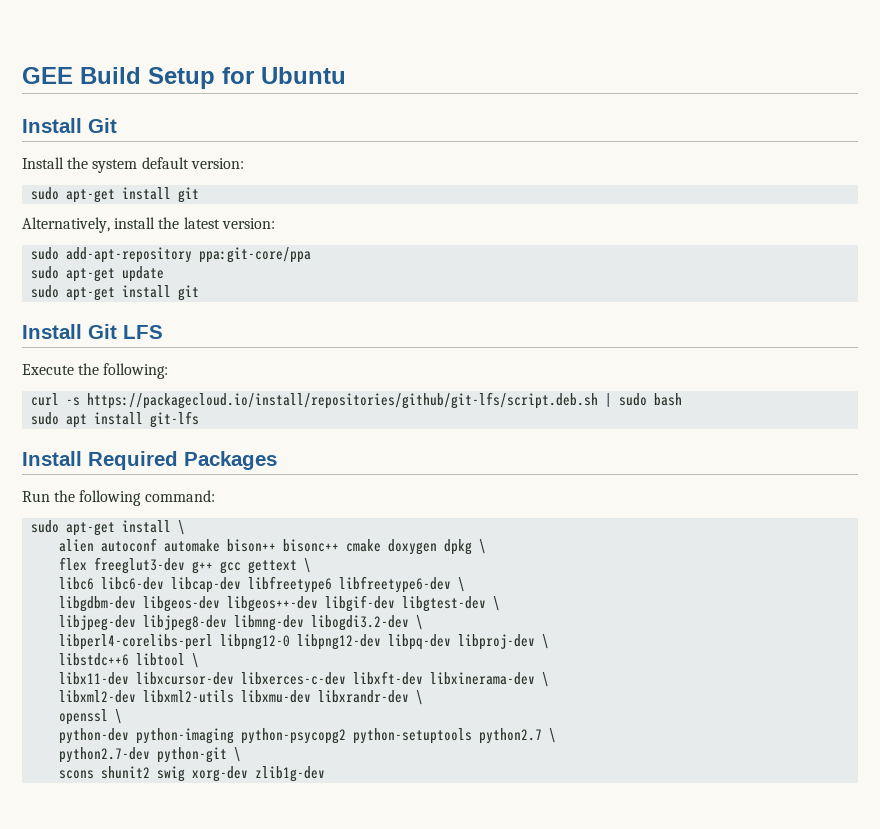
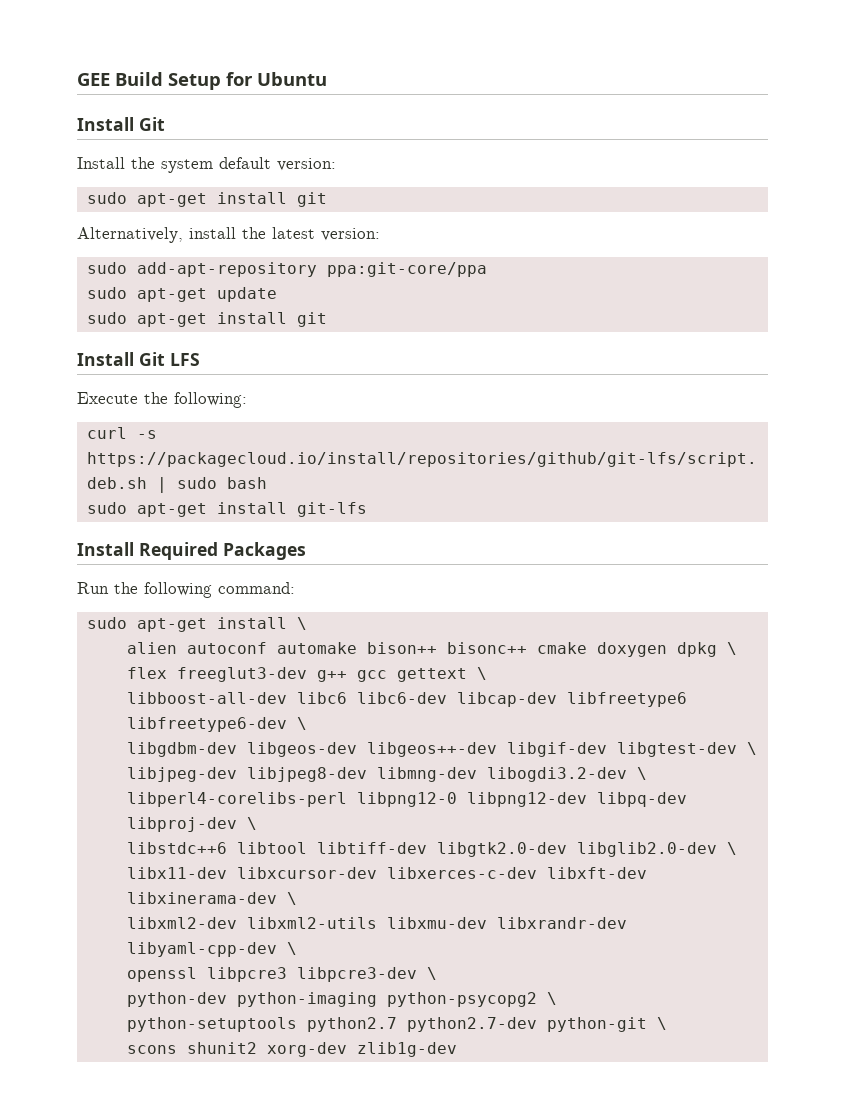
[66,414,88,428] apt -> [136,503,207,517] apt-get
(312, 565) none -> [126,692,287,704] libboost-all-dev
(186, 659) none -> [316,842,717,857] libtiff-dev libgtk2.0-dev libglib2.0-dev
(410, 696) none -> [126,942,277,957] libyaml-cpp-dev
(109, 717) none -> [206,967,417,982] libpcre3 libpcre3-dev
(347, 736) none -> [546,992,557,1005] \ //
[549,728,557,743] \ // -> (397, 1024) none
[157,766,186,782] swig -> (257, 1048) none

